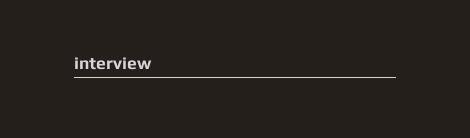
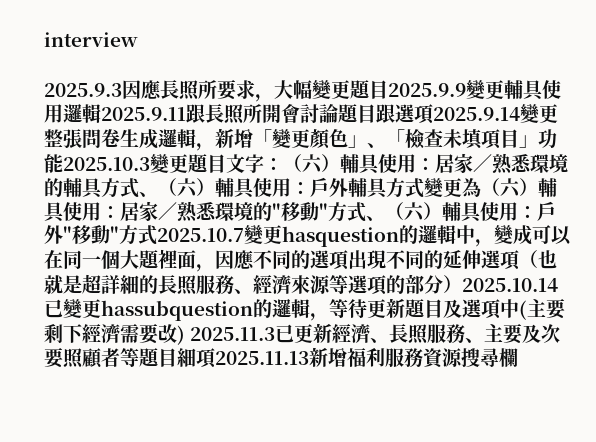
(152, 63) none -> [44,80,561,102] [44,104,558,125] [44,128,557,151] [44,153,568,175] [44,177,557,199] [44,201,556,223] [44,225,572,247] [44,249,557,272] [44,274,558,296] [44,298,566,321] [44,323,561,345] [44,347,518,369] // 2025.9.3因應長照所要求，大幅變更題目2025.9.9變更輔具使用邏輯2025.9.11跟長照所開會討論題目跟選項2025.9.14變更整張問卷生成邏輯，新增「變更顏色」、「檢查未填項目」功能2025.10.3變更題目文字：（六）輔具使用：居家／熟悉環境的輔具方式、（六）輔具使用：戶外輔具方式變更為（六）輔具使用：居家／熟悉環境的"移動"方式、（六）輔具使用：戶外"移動"方式2025.10.7變更hasquestion的邏輯中，變成可以在同一個大題裡面，因應不同的選項出現不同的延伸選項（也就是超詳細的長照服務、經濟來源等選項的部分）2025.10.14已變更hassubquestion的邏輯，等待更新題目及選項中(主要剩下經濟需要改) 2025.11.3已更新經濟、長照服務、主要及次要照顧者等題目細項2025.11.13新增福利服務資源搜尋欄

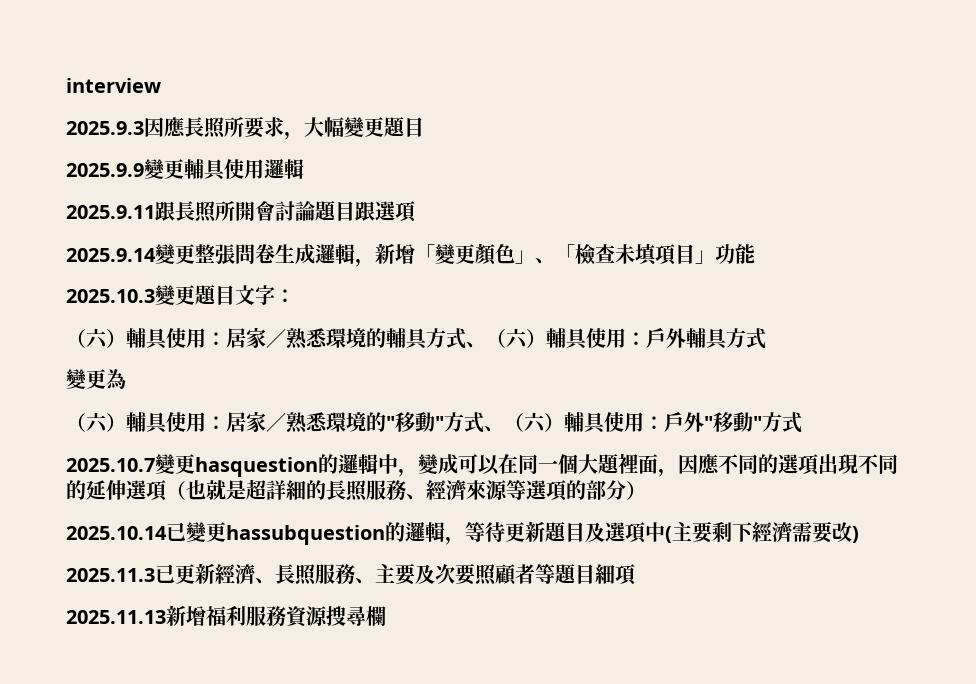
(388, 89) none -> (424, 127) //
(101, 113) none -> (304, 169) //
(434, 114) none -> (416, 211) //
(63, 163) none -> (755, 254) //
(283, 164) none -> (295, 296) //
(424, 188) none -> (766, 338) //
(481, 187) none -> (126, 379) //
(157, 235) none -> (802, 422) //
(462, 284) none -> (646, 490) //
(185, 335) none -> (859, 534) //
(216, 358) none -> (636, 574) //

